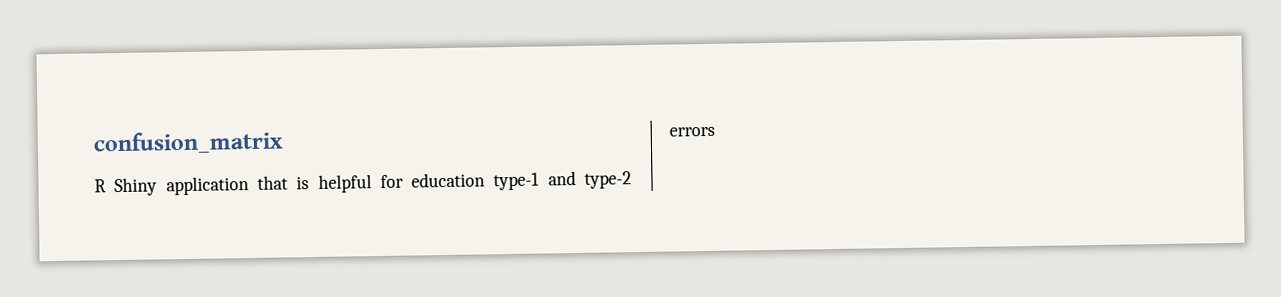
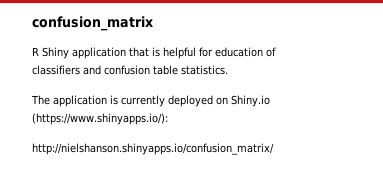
[493,171,632,191] [669,126,715,137] type-1 and type-2 errors -> [266,47,276,57] [32,65,228,75] [31,95,270,107] [32,113,168,125] [32,143,274,155] of classifiers and confusion table statistics. // The application is currently deployed on Shiny.io (https://www.shinyapps.io/): // http://nielshanson.shinyapps.io/confusion_matrix/

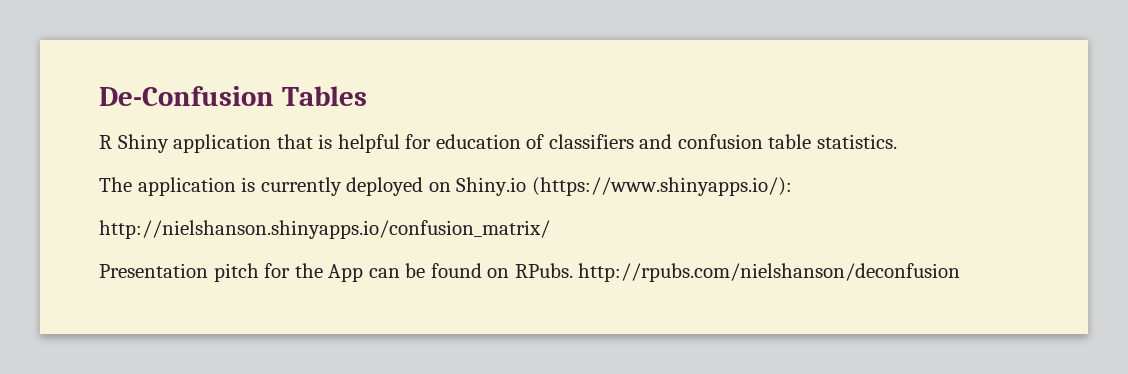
[32,16,153,31] confusion_matrix -> [99,86,367,106] De-Confusion Tables
(274, 149) none -> [99,263,961,282] // Presentation pitch for the App can be found on RPubs. http://rpubs.com/nielshanson/deconfusion

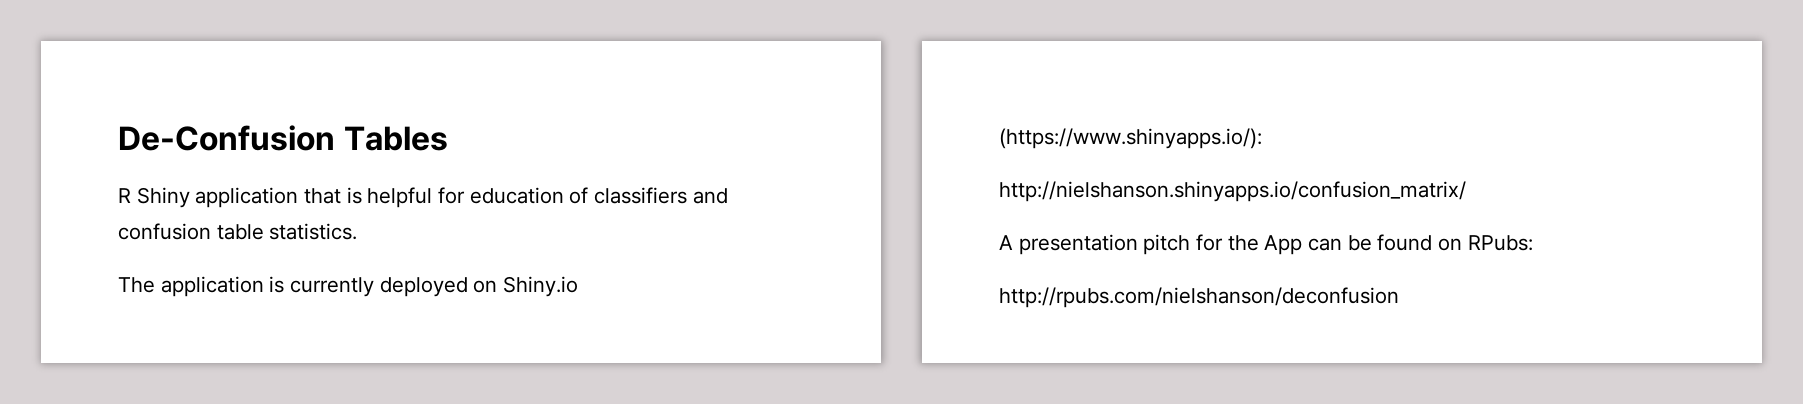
[99,263,208,278] Presentation -> [999,234,1138,255] A presentation
[514,263,573,278] RPubs. -> [1467,235,1533,251] RPubs: //

